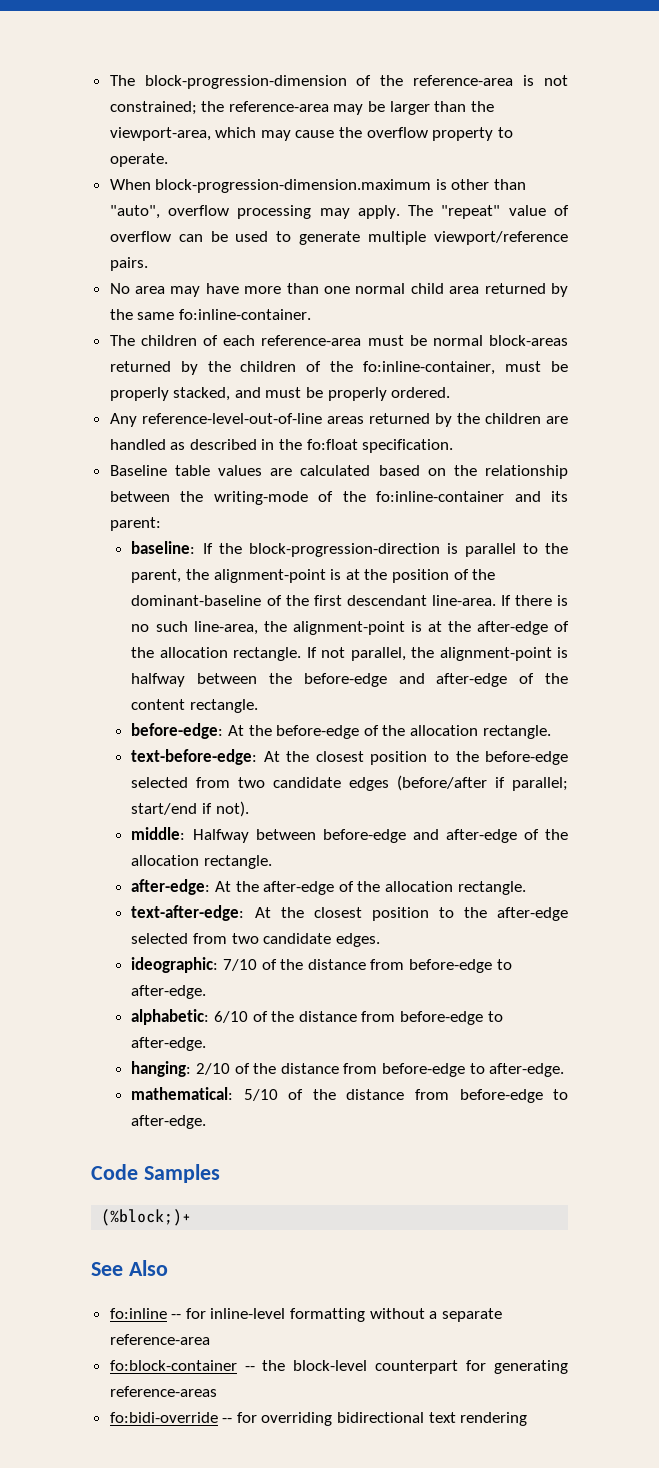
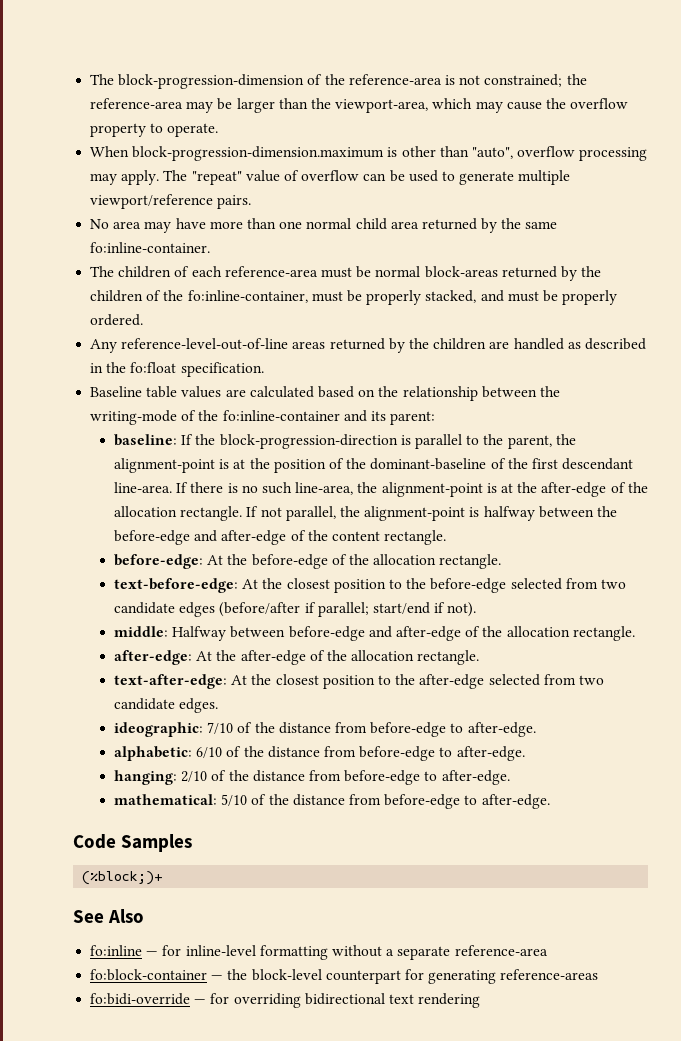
[171,1314,182,1319] -- -> [146,951,159,956] —
[244,1366,255,1371] -- -> [211,975,224,980] —
[222,1418,233,1423] -- -> [194,999,207,1004] —

